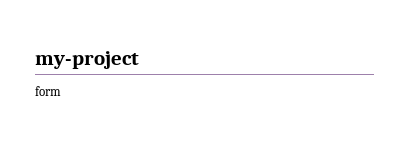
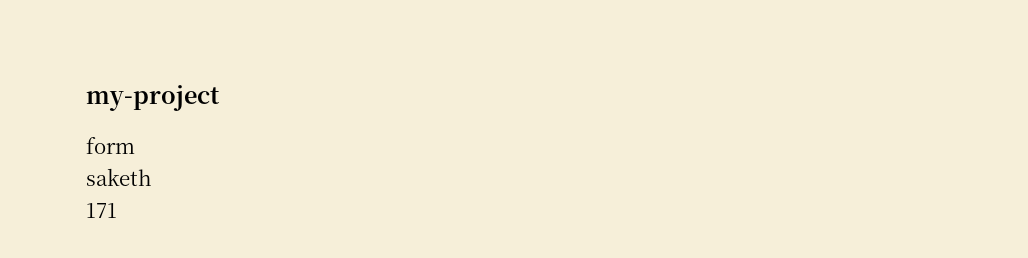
(61, 91) none -> [86,168,152,186] [86,203,117,218] // saketh // 171

